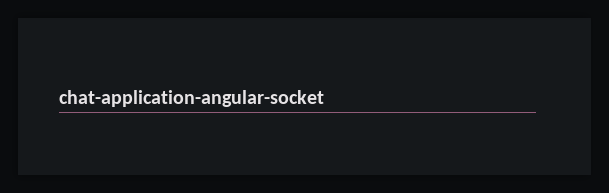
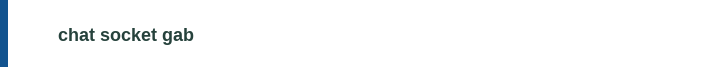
[59,90,324,107] chat-application-angular-socket -> [58,28,194,45] chat socket gab

